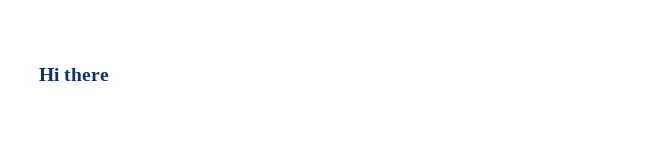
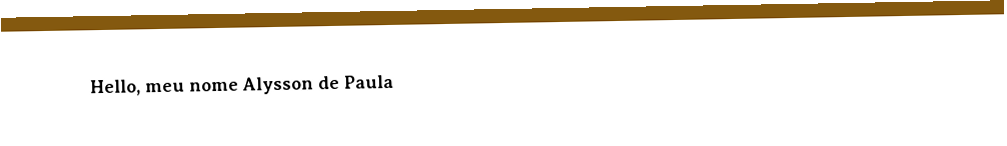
[39,68,110,81] Hi there -> [90,74,394,97] Hello, meu nome Alysson de Paula

